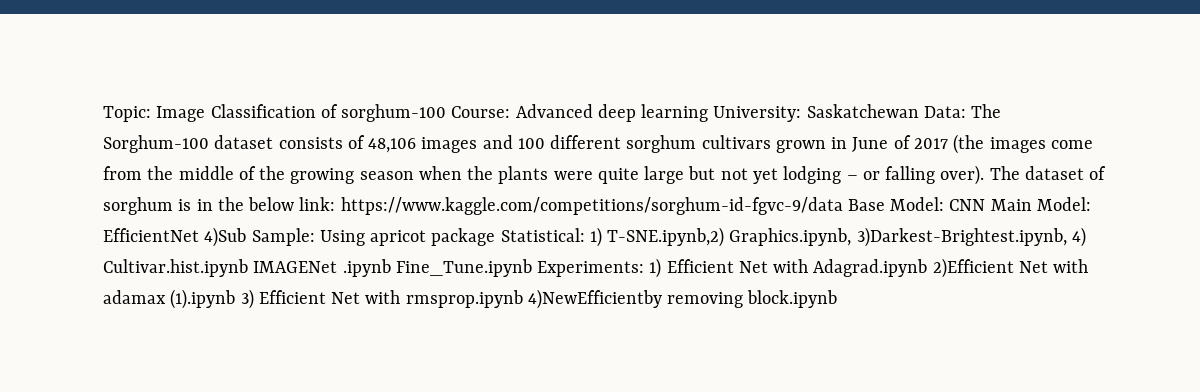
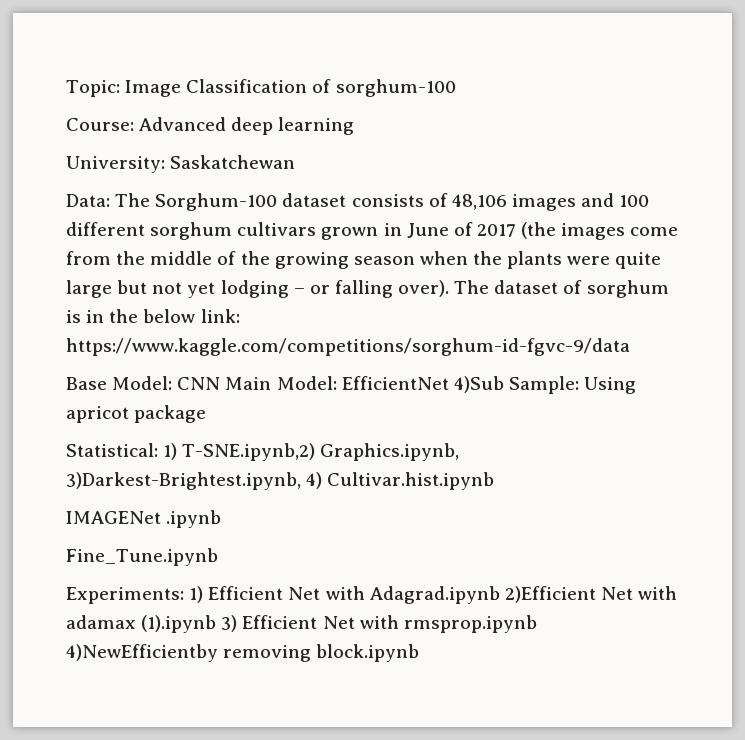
(447, 113) none -> (456, 88) //
(709, 113) none -> (355, 126) //
(919, 111) none -> (296, 162) //
(843, 206) none -> (630, 347) //
(496, 237) none -> (207, 414) //
(248, 268) none -> (495, 481) //
(391, 268) none -> (222, 519) //
(532, 268) none -> (218, 557) //

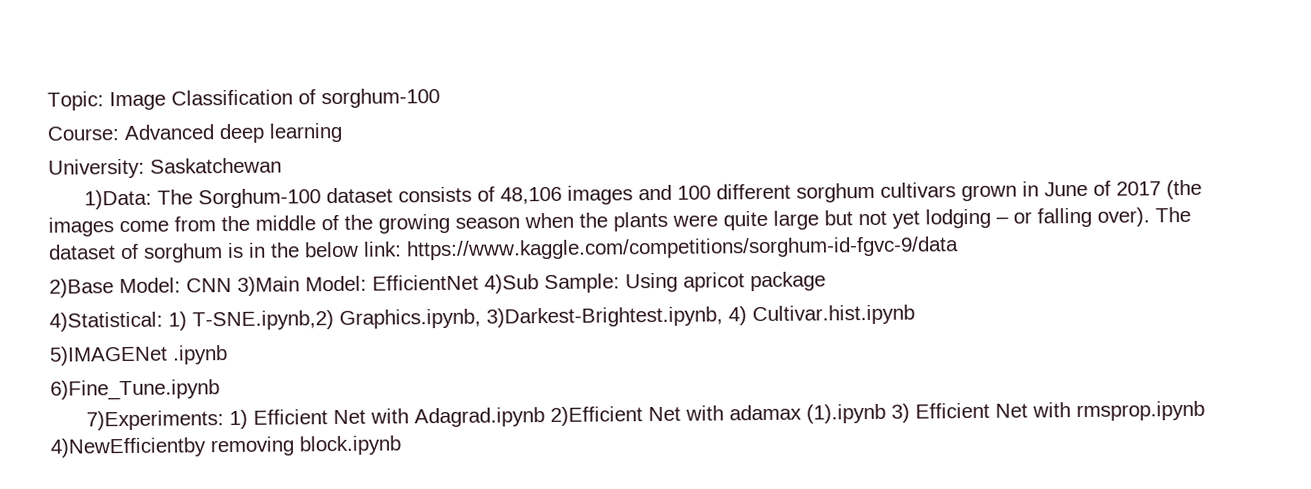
[66,194,110,207] Data: -> [83,189,152,210] 1)Data:
[66,377,107,390] Base -> [49,278,114,298] 2)Base
[225,377,272,390] Main -> [237,276,300,296] 3)Main
[66,443,158,457] Statistical: -> [49,311,163,332] 4)Statistical:
[66,511,161,524] IMAGENet -> [49,345,168,366] 5)IMAGENet
[66,548,218,566] [66,587,184,604] Fine_Tune.ipynb // Experiments: -> [50,379,220,401] [85,410,224,431] 6)Fine_Tune.ipynb // 7)Experiments:

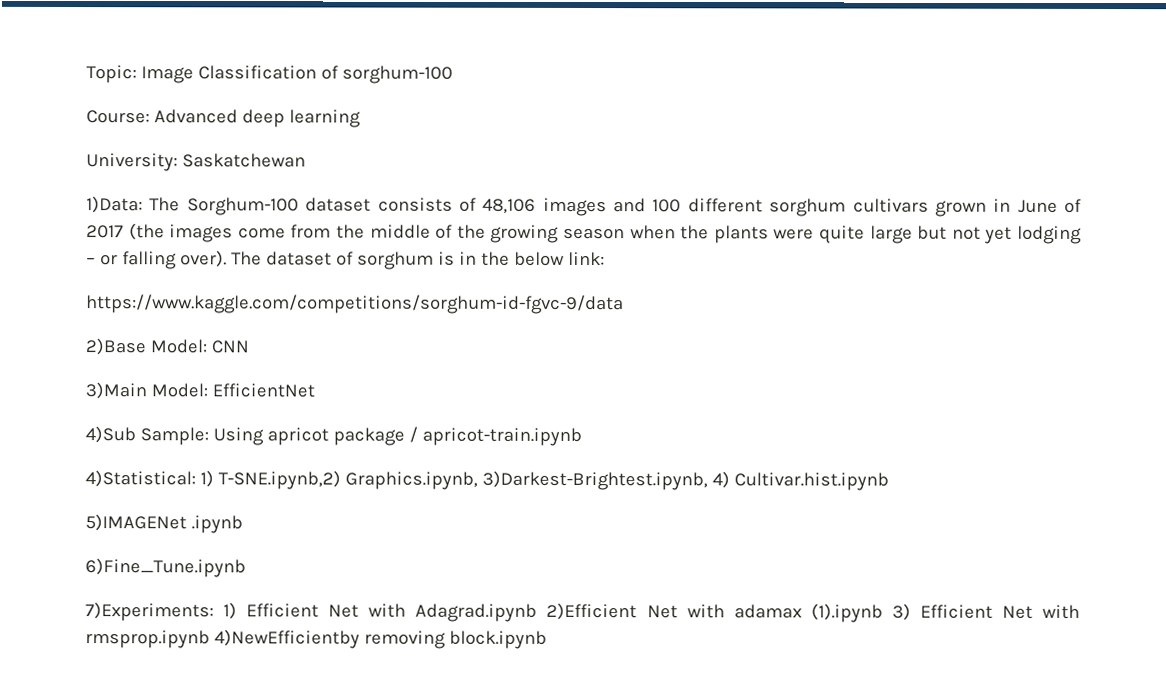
(402, 249) none -> (605, 258) //
(232, 285) none -> (250, 347) //
(479, 282) none -> (315, 390) //
(826, 281) none -> [408,426,582,446] / apricot-train.ipynb

